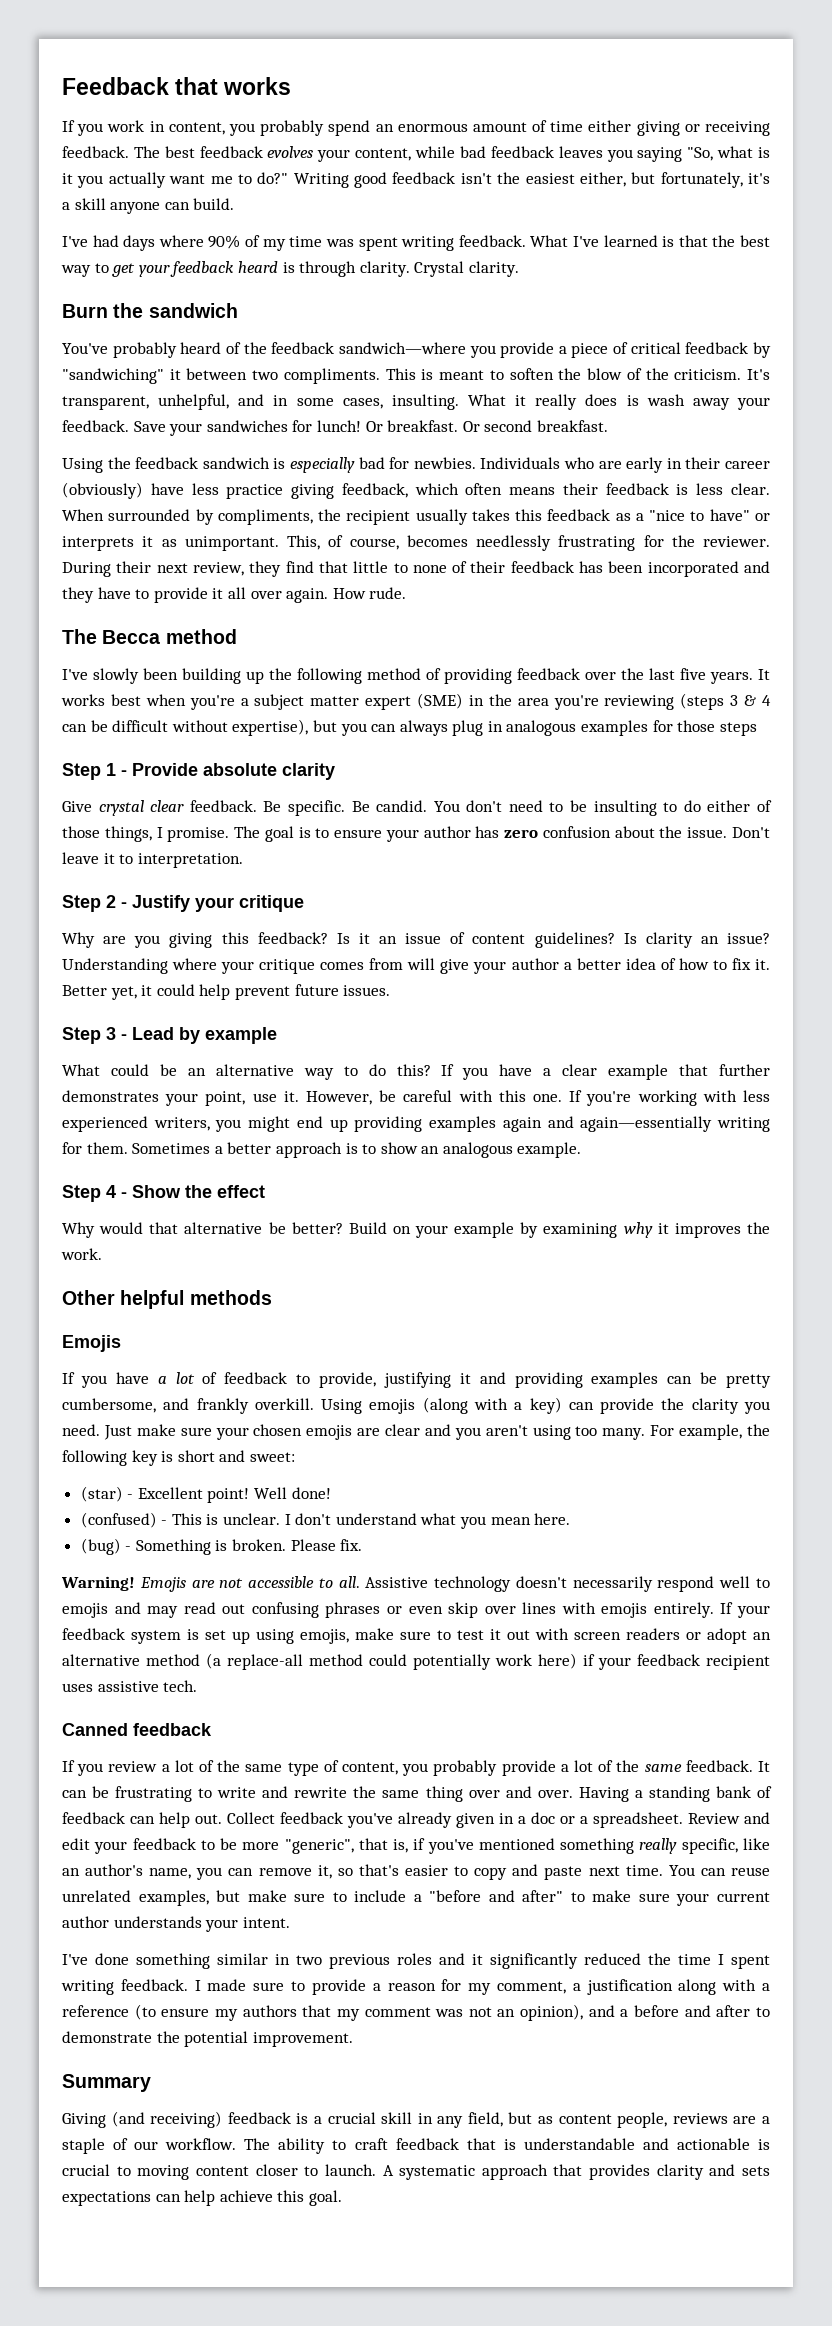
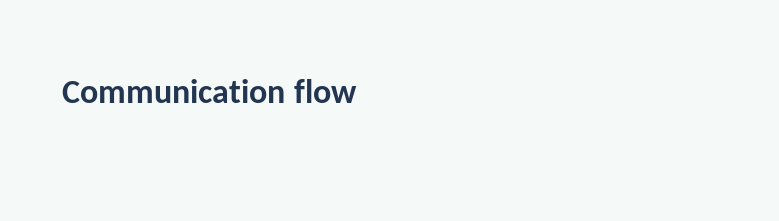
[62,77,292,95] [62,120,770,136] [62,146,771,162] [62,172,770,188] [62,198,235,214] [62,235,770,251] [61,261,519,277] [62,303,238,318] [62,342,771,358] [62,368,771,384] [62,394,770,410] [62,420,608,436] [62,457,771,473] [62,482,770,499] [62,509,770,525] [62,535,770,551] [62,561,770,577] [62,587,407,603] [62,629,237,644] [62,668,770,684] [61,693,771,710] [62,719,757,736] [62,763,335,780] [62,800,773,816] [62,826,770,842] [62,852,243,868] [62,895,304,912] [62,932,770,948] [62,958,770,974] [62,984,391,1000] [62,1027,277,1044] [62,1064,770,1080] [62,1090,770,1106] [62,1116,771,1132] [62,1142,582,1158] [62,1185,265,1202] [62,1222,770,1238] [61,1248,102,1260] [62,1290,272,1309] [62,1335,121,1352] [62,1372,771,1388] [62,1397,771,1414] [62,1424,770,1440] [62,1450,295,1466] [80,1486,331,1503] [80,1512,571,1529] [80,1538,363,1555] [61,1576,770,1592] [62,1602,770,1618] [62,1628,771,1644] [62,1653,770,1670] [62,1680,198,1692] [62,1723,212,1736] [62,1760,771,1776] [62,1786,772,1802] [62,1812,770,1828] [62,1838,770,1854] [62,1864,770,1880] [62,1890,770,1906] [62,1916,290,1932] [62,1953,770,1969] [61,1979,770,1995] [62,2004,770,2021] [62,2031,353,2047] [62,2074,151,2092] [62,2111,770,2128] [62,2138,770,2154] [62,2164,770,2180] [62,2190,342,2206] Feedback that works // If you work in content, you probably spend an enormous amount of time either giving or receiving feedback. The best feedback evolves your content, while bad feedback leaves you saying "So, what is it you actually want me to do?" Writing good feedback isn't the easiest either, but fortunately, it's a skill anyone can build. // I've had days where 90% of my time was spent writing feedback. What I've learned is that the best way to get your feedback heard is through clarity. Crystal clarity. // Burn the sandwich // You've probably heard of the feedback sandwich—where you provide a piece of critical feedback by "sandwiching" it between two compliments. This is meant to soften the blow of the criticism. It's transparent, unhelpful, and in some cases, insulting. What it really does is wash away your feedback. Save your sandwiches for lunch! Or breakfast. Or second breakfast. // Using the feedback sandwich is especially bad for newbies. Individuals who are early in their career (obviously) have less practice giving feedback, which often means their feedback is less clear. When surrounded by compliments, the recipient usually takes this feedback as a "nice to have" or interprets it as unimportant. This, of course, becomes needlessly frustrating for the reviewer. During their next review, they find that little to none of their feedback has been incorporated and they have to provide it all over again. How rude. // The Becca method // I've slowly been building up the following method of providing feedback over the last five years. It works best when you're a subject matter expert (SME) in the area you're reviewing (steps 3 & 4 can be difficult without expertise), but you can always plug in analogous examples for those steps // Step 1 - Provide absolute clarity // Give crystal clear feedback. Be specific. Be candid. You don't need to be insulting to do either of those things, I promise. The goal is to ensure your author has zero confusion about the issue. Don't leave it to interpretation. // Step 2 - Justify your critique // Why are you giving this feedback? Is it an issue of content guidelines? Is clarity an issue? Understanding where your critique comes from will give your author a better idea of how to fix it. Better yet, it could help prevent future issues. // Step 3 - Lead by example // What could be an alternative way to do this? If you have a clear example that further demonstrates your point, use it. However, be careful with this one. If you're working with less experienced writers, you might end up providing examples again and again—essentially writing for them. Sometimes a better approach is to show an analogous example. // Step 4 - Show the effect // Why would that alternative be better? Build on your example by examining why it improves the work. // Other helpful methods // Emojis // If you have a lot of feedback to provide, justifying it and providing examples can be pretty cumbersome, and frankly overkill. Using emojis (along with a key) can provide the clarity you need. Just make sure your chosen emojis are clear and you aren't using too many. For example, the following key is short and sweet: // (star) - Excellent point! Well done! // (confused) - This is unclear. I don't understand what you mean here. // (bug) - Something is broken. Please fix. // Warning! Emojis are not accessible to all. Assistive technology doesn't necessarily respond well to emojis and may read out confusing phrases or even skip over lines with emojis entirely. If your feedback system is set up using emojis, make sure to test it out with screen readers or adopt an alternative method (a replace-all method could potentially work here) if your feedback recipient uses assistive tech. // Canned feedback // If you review a lot of the same type of content, you probably provide a lot of the same feedback. It can be frustrating to write and rewrite the same thing over and over. Having a standing bank of feedback can help out. Collect feedback you've already given in a doc or a spreadsheet. Review and edit your feedback to be more "generic", that is, if you've mentioned something really specific, like an author's name, you can remove it, so that's easier to copy and paste next time. You can reuse unrelated examples, but make sure to include a "before and after" to make sure your current author understands your intent. // I've done something similar in two previous roles and it significantly reduced the time I spent writing feedback. I made sure to provide a reason for my comment, a justification along with a reference (to ensure my authors that my comment was not an opinion), and a before and after to demonstrate the potential improvement. // Summary // Giving (and receiving) feedback is a crucial skill in any field, but as content people, reviews are a staple of our workflow. The ability to craft feedback that is understandable and actionable is crucial to moving content closer to launch. A systematic approach that provides clarity and sets expectations can help achieve this goal. -> [62,79,358,103] Communication flow

